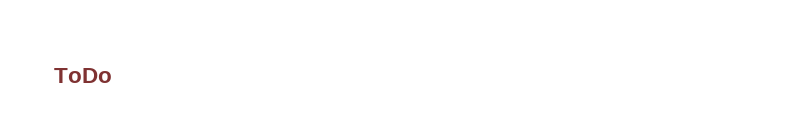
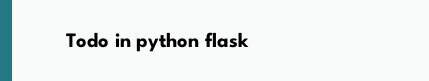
[54,68,112,83] ToDo -> [66,32,249,52] Todo in python flask

